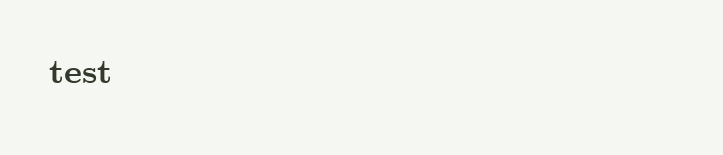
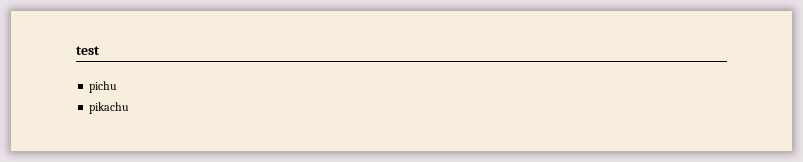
(112, 72) none -> [89,81,118,93] [89,102,130,114] // pichu // pikachu

